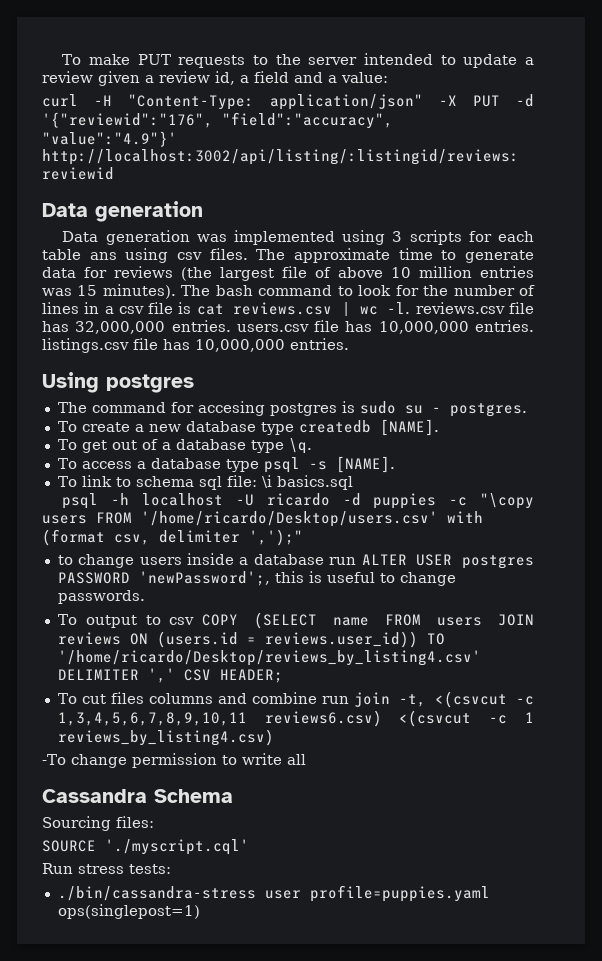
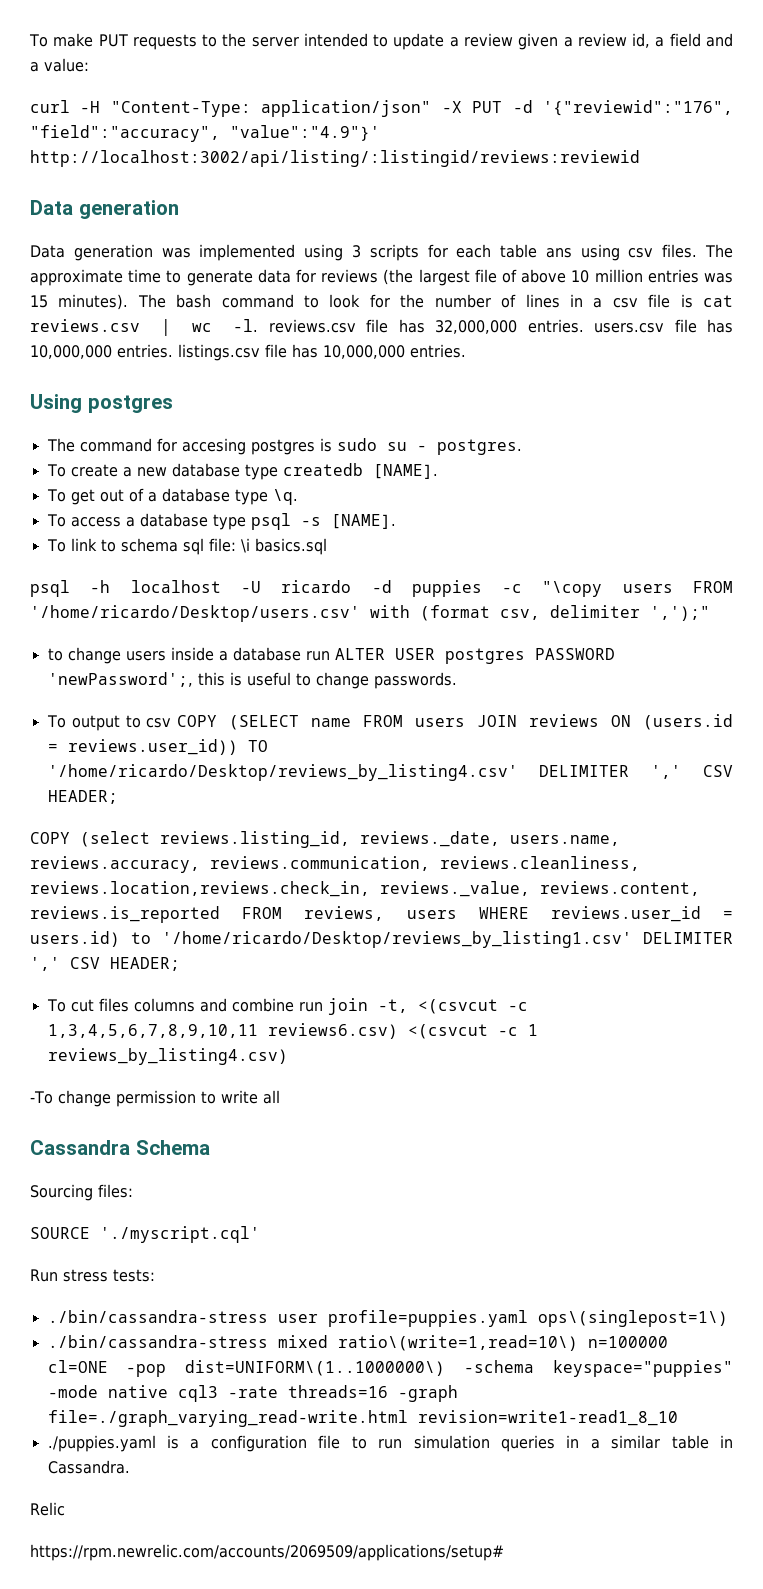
(283, 676) none -> [30,831,620,848] [30,856,640,873] [30,881,700,897] [30,906,733,923] [30,931,733,948] [30,957,180,971] // COPY (select reviews.listing_id, reviews._date, users.name, reviews.accuracy, reviews.communication, reviews.cleanliness, reviews.location,reviews.check_in, reviews._value, reviews.content, reviews.is_reported FROM reviews, users WHERE reviews.user_id = users.id) to '/home/ricardo/Desktop/reviews_by_listing1.csv' DELIMITER ',' CSV HEADER;
[57,904,200,919] ops(singlepost=1) -> [537,1310,728,1327] [47,1335,668,1351] [47,1360,733,1377] [47,1385,458,1402] [47,1410,678,1427] [47,1435,733,1452] [47,1460,130,1474] [30,1502,65,1516] [30,1544,504,1561] ops\(singlepost=1\) // ./bin/cassandra-stress mixed ratio\(write=1,read=10\) n=100000 cl=ONE -pop dist=UNIFORM\(1..1000000\) -schema keyspace="puppies" -mode native cql3 -rate threads=16 -graph file=./graph_varying_read-write.html revision=write1-read1_8_10 // ./puppies.yaml is a configuration file to run simulation queries in a similar table in Cassandra. // Relic // https://rpm.newrelic.com/accounts/2069509/applications/setup#

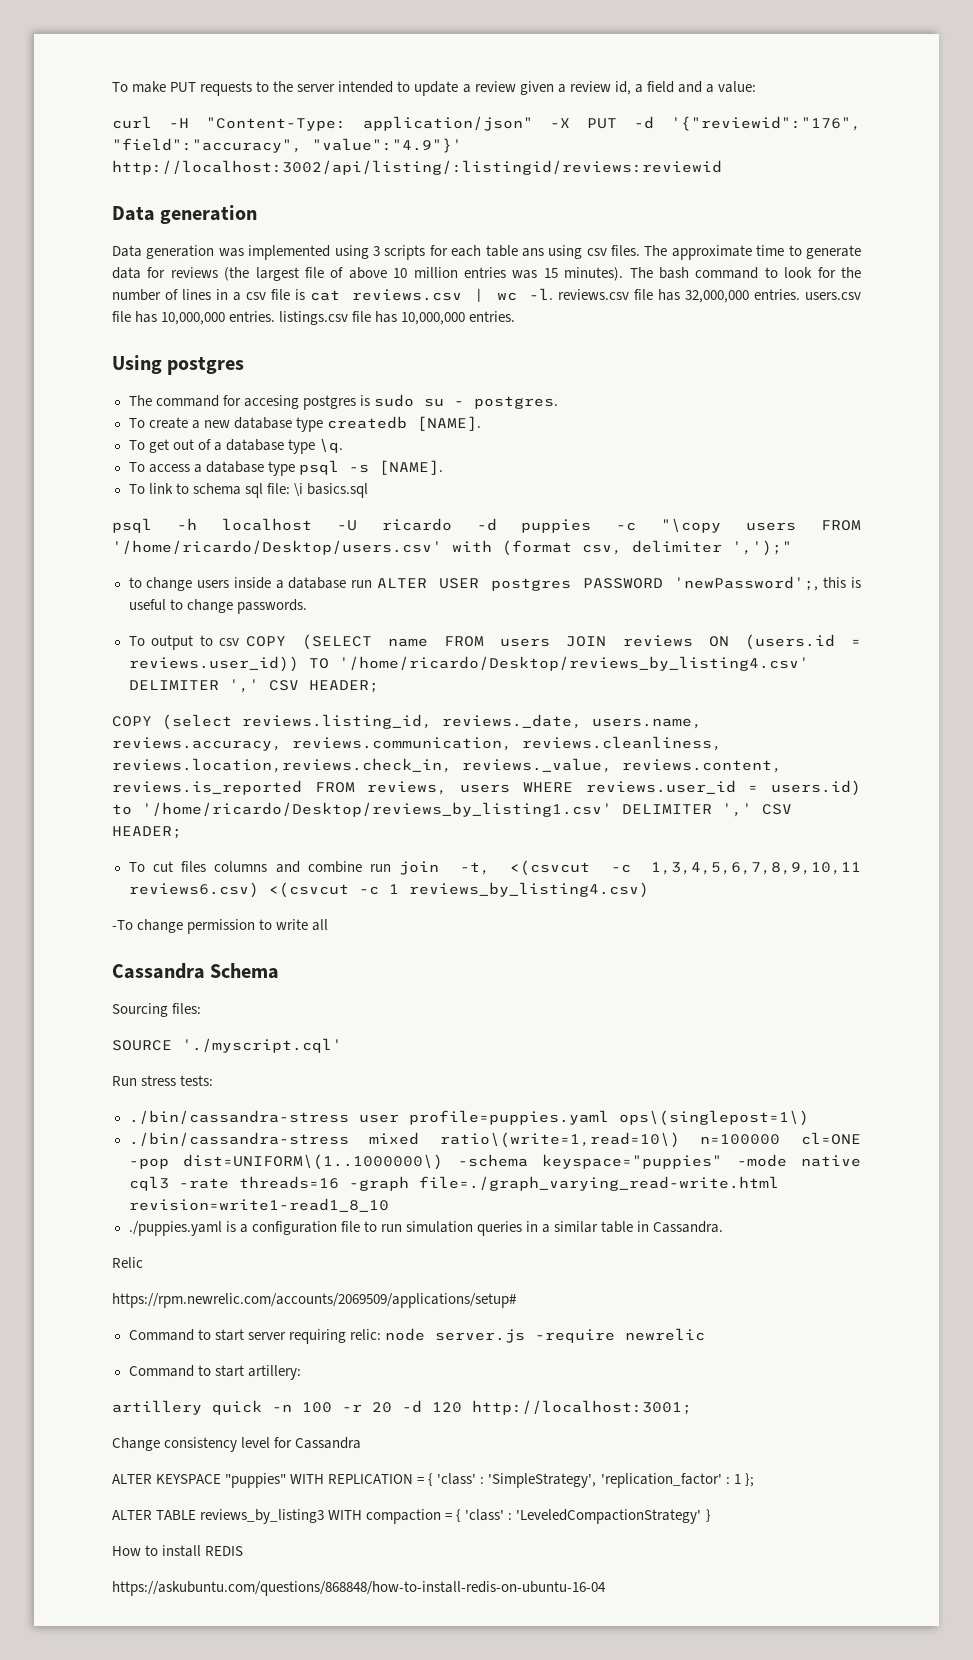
(504, 1552) none -> [128,1328,705,1344] [128,1365,301,1380] [112,1400,692,1415] [112,1437,362,1452] [112,1473,754,1488] [112,1509,711,1524] [112,1545,244,1557] [112,1581,606,1596] // Command to start server requiring relic: node server.js -require newrelic // Command to start artillery: // artillery quick -n 100 -r 20 -d 120 http://localhost:3001; // Change consistency level for Cassandra // ALTER KEYSPACE "puppies" WITH REPLICATION = { 'class' : 'SimpleStrategy', 'replication_factor' : 1 }; // ALTER TABLE reviews_by_listing3 WITH compaction = { 'class' : 'LeveledCompactionStrategy' } // How to install REDIS // https://askubuntu.com/questions/868848/how-to-install-redis-on-ubuntu-16-04

